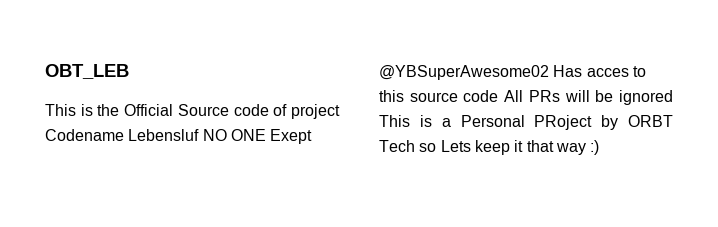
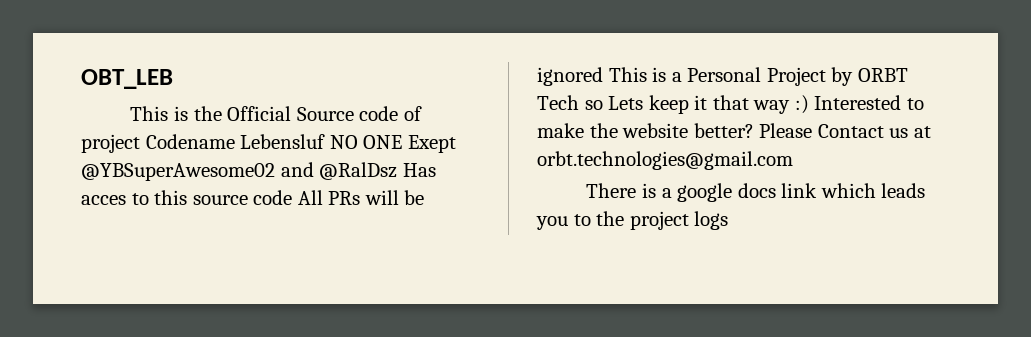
(549, 72) none -> [280,162,398,180] and @RalDsz
[534,115,593,130] PRoject -> [766,67,826,86] Project
(600, 147) none -> [814,95,924,110] [537,123,931,138] [537,151,793,170] [586,183,926,202] [536,211,729,230] Interested to make the website better? Please Contact us at orbt.technologies@gmail.com // There is a google docs link which leads you to the project logs

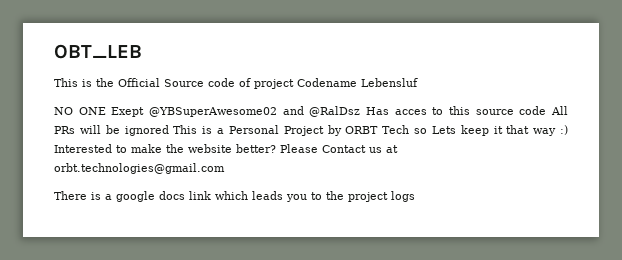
(326, 141) none -> (418, 82) //

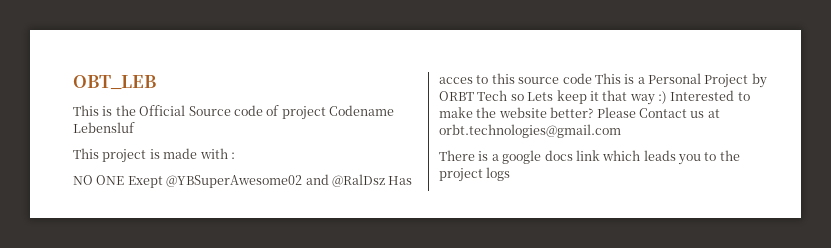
(418, 82) none -> [73,148,235,163] // This project is made with :
[551,106,569,115] [54,125,169,136] All PRs will be ignored -> (592, 78) none

